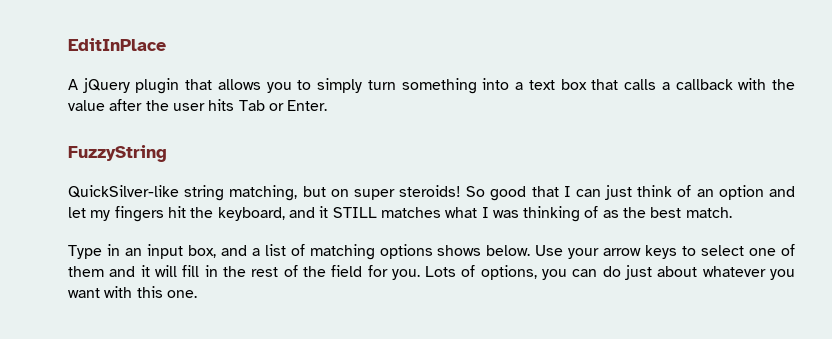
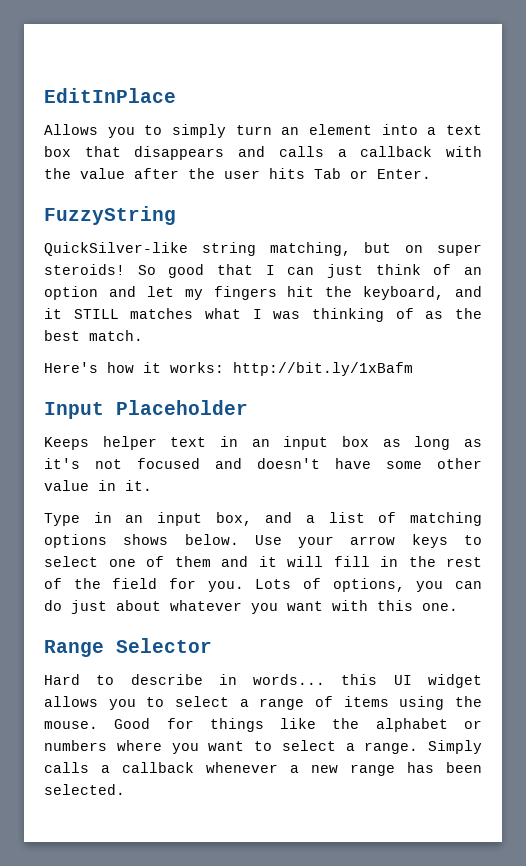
[68,78,261,94] A jQuery plugin that allows -> [44,124,98,135] Allows
[401,78,477,94] something -> [281,124,372,135] an element
(619, 84) none -> [134,146,266,160] disappears and
(732, 212) none -> [44,362,413,376] [44,400,248,419] [44,436,483,450] [44,458,482,469] [44,480,152,491] // Here's how it works: http://bit.ly/1xBafm // Input Placeholder // Keeps helper text in an input box as long as it's not focused and doesn't have some other value in it.
(197, 294) none -> [44,638,212,657] [44,674,482,688] [44,696,483,710] [44,718,482,732] [44,740,482,754] [44,762,482,776] [44,784,125,795] // Range Selector // Hard to describe in words... this UI widget allows you to select a range of items using the mouse. Good for things like the alphabet or numbers where you want to select a range. Simply calls a callback whenever a new range has been selected.

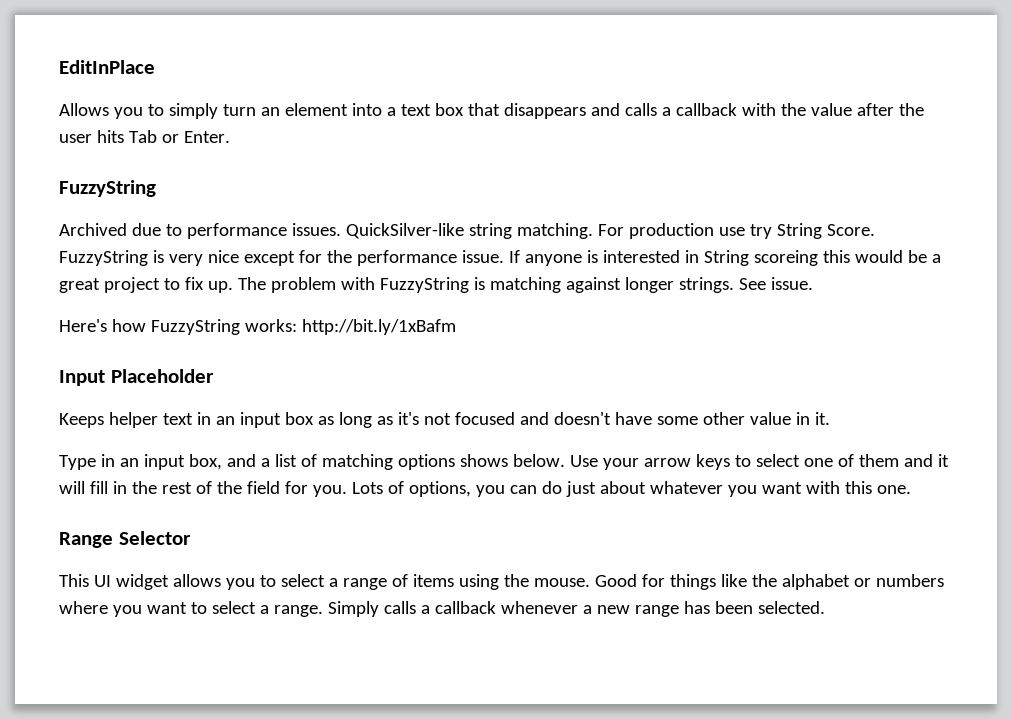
[44,242,483,256] [44,264,483,278] [44,286,482,300] [44,308,482,322] [44,330,143,341] QuickSilver-like string matching, but on super steroids! So good that I can just think of an option and let my fingers hit the keyboard, and it STILL matches what I was thinking of as the best match. -> [59,223,875,239] [59,250,941,266] [59,277,813,293] Archived due to performance issues. QuickSilver-like string matching. For production use try String Score. FuzzyString is very nice except for the performance issue. If anyone is interested in String scoreing this would be a great project to fix up. The problem with FuzzyString is matching against longer strings. See issue.
[143,362,161,373] it -> [150,319,240,335] FuzzyString
[44,674,378,685] Hard to describe in words... this -> [59,574,89,587] This

